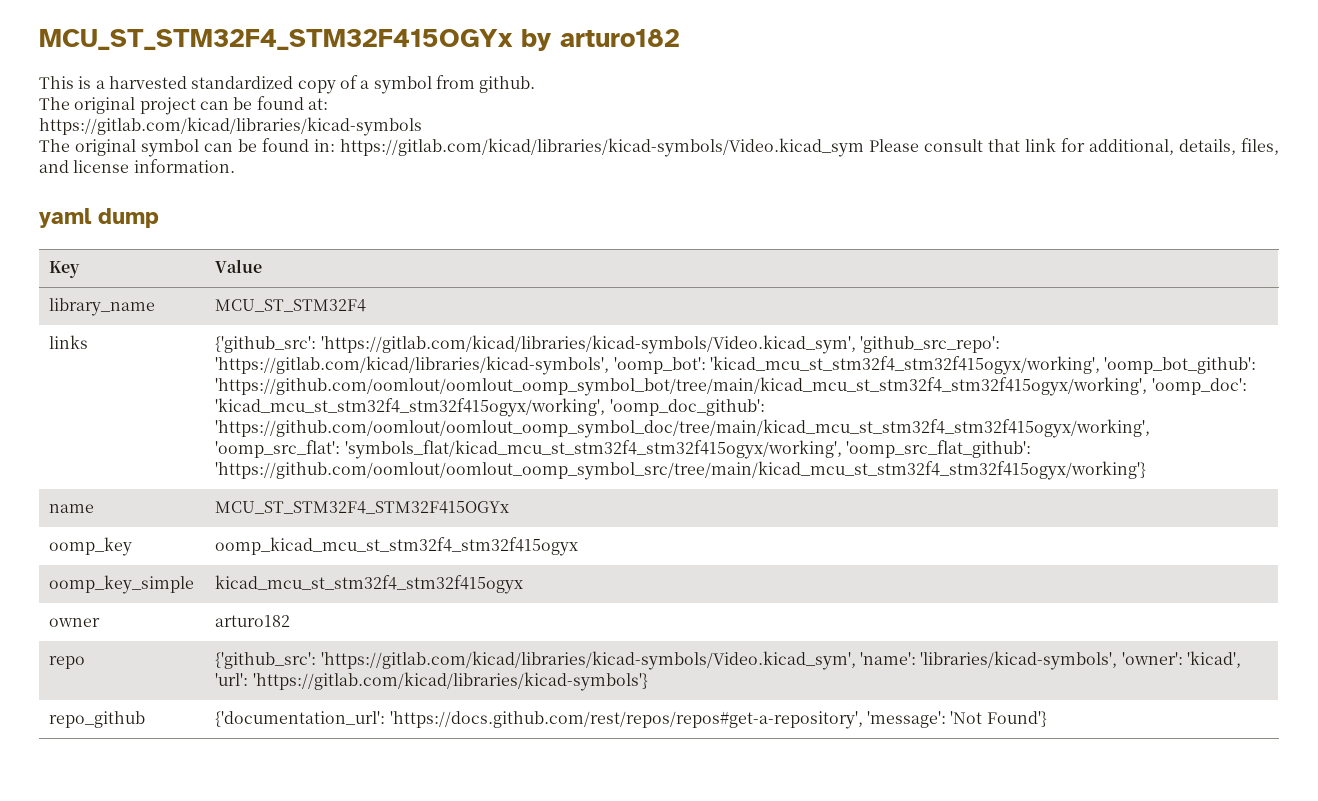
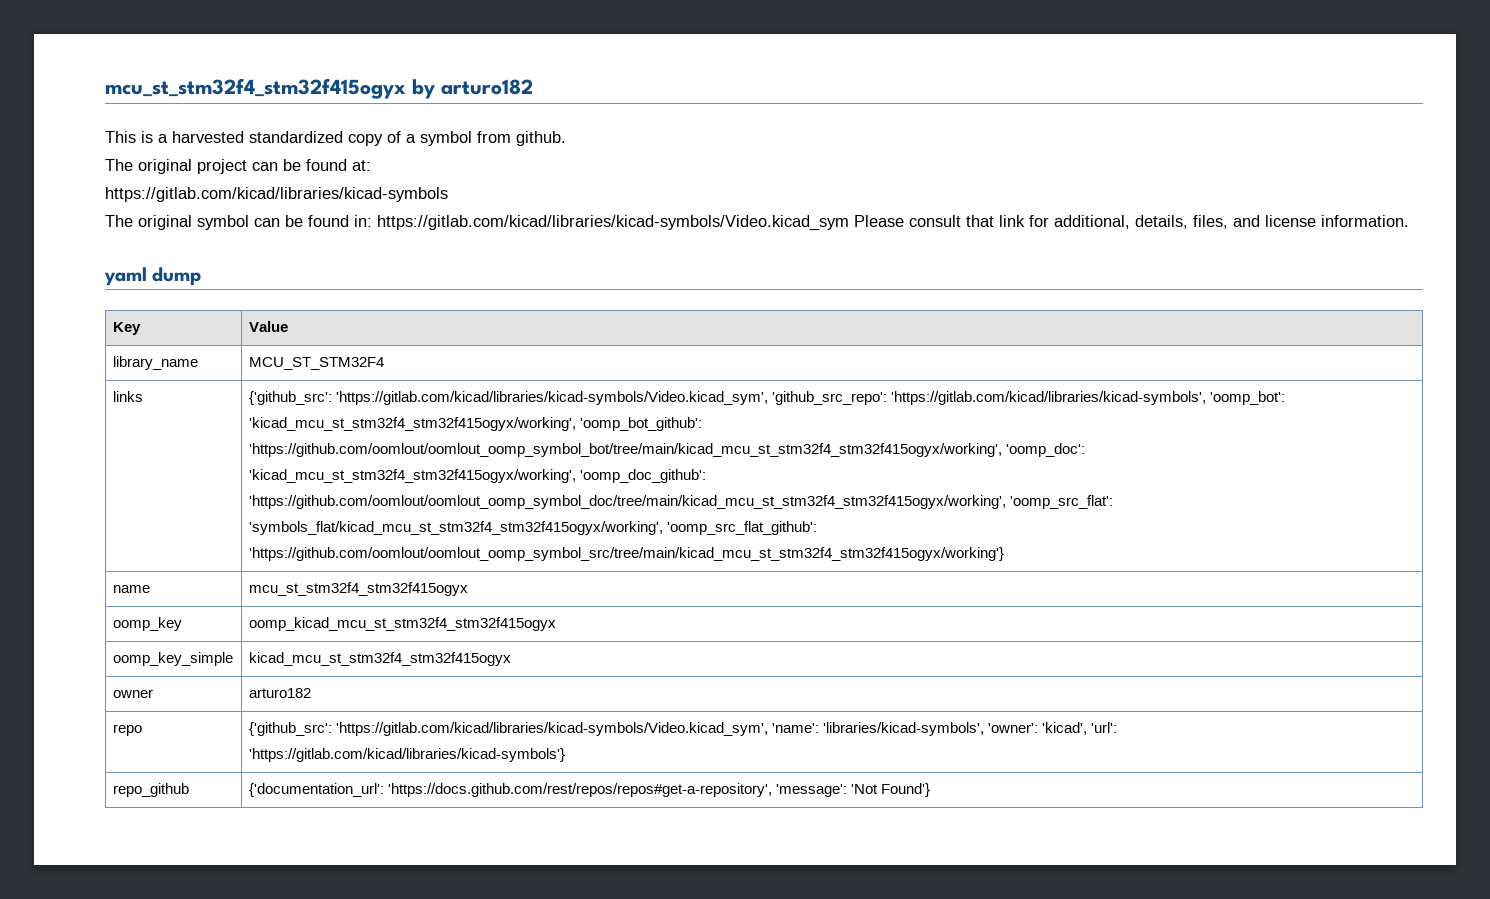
[39,29,513,50] MCU_ST_STM32F4_STM32F415OGYx -> [105,78,406,99] mcu_st_stm32f4_stm32f415ogyx
[215,501,510,514] MCU_ST_STM32F4_STM32F415OGYx -> [248,582,468,596] mcu_st_stm32f4_stm32f415ogyx

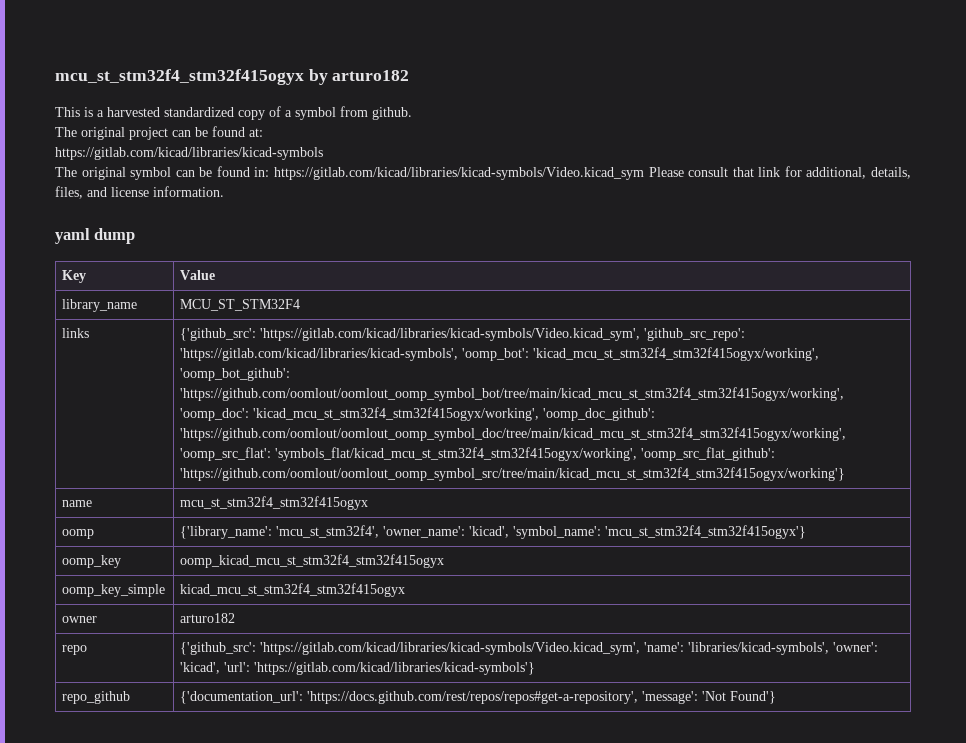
(468, 589) none -> [62,529,95,539] [180,525,807,539] // oomp | {'library_name': 'mcu_st_stm32f4', 'owner_name': 'kicad', 'symbol_name': 'mcu_st_stm32f4_stm32f415ogyx'}

